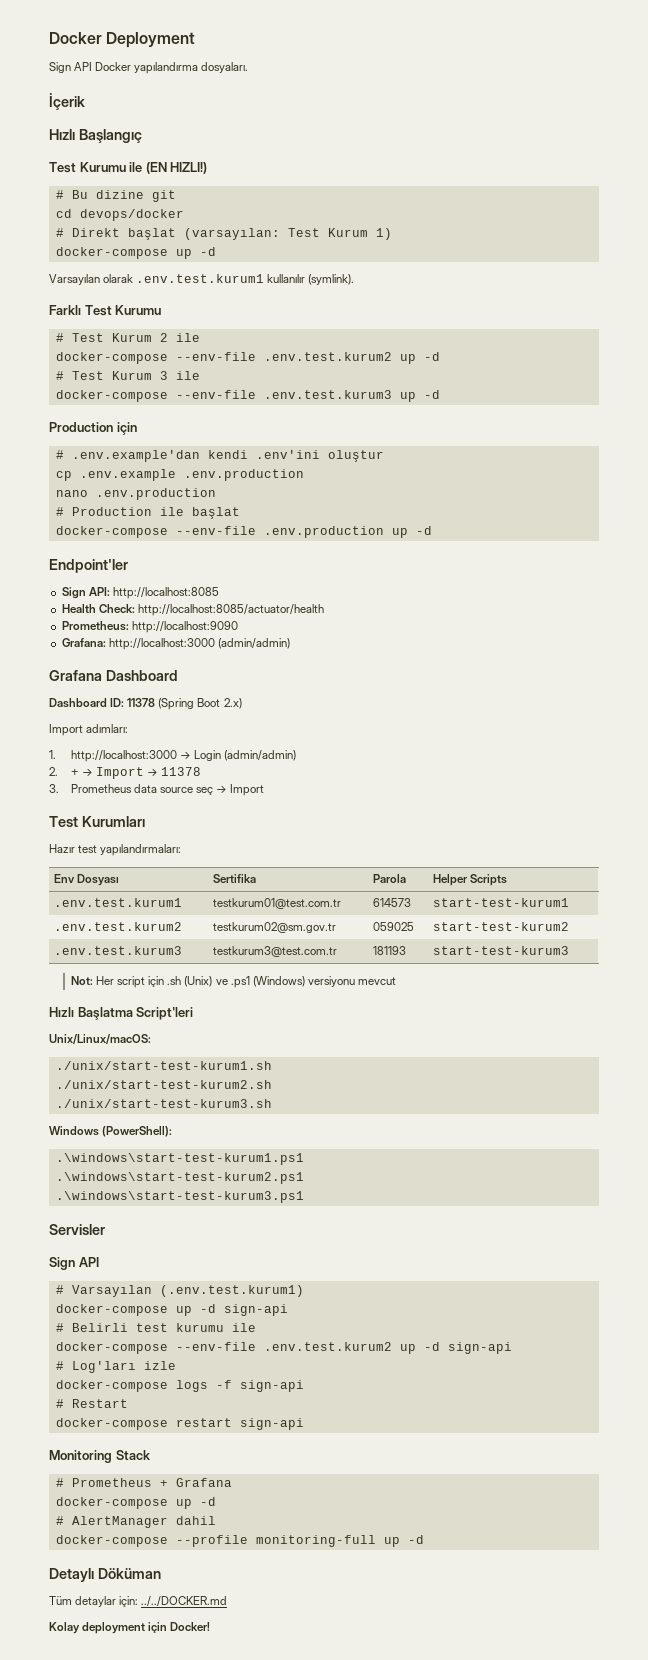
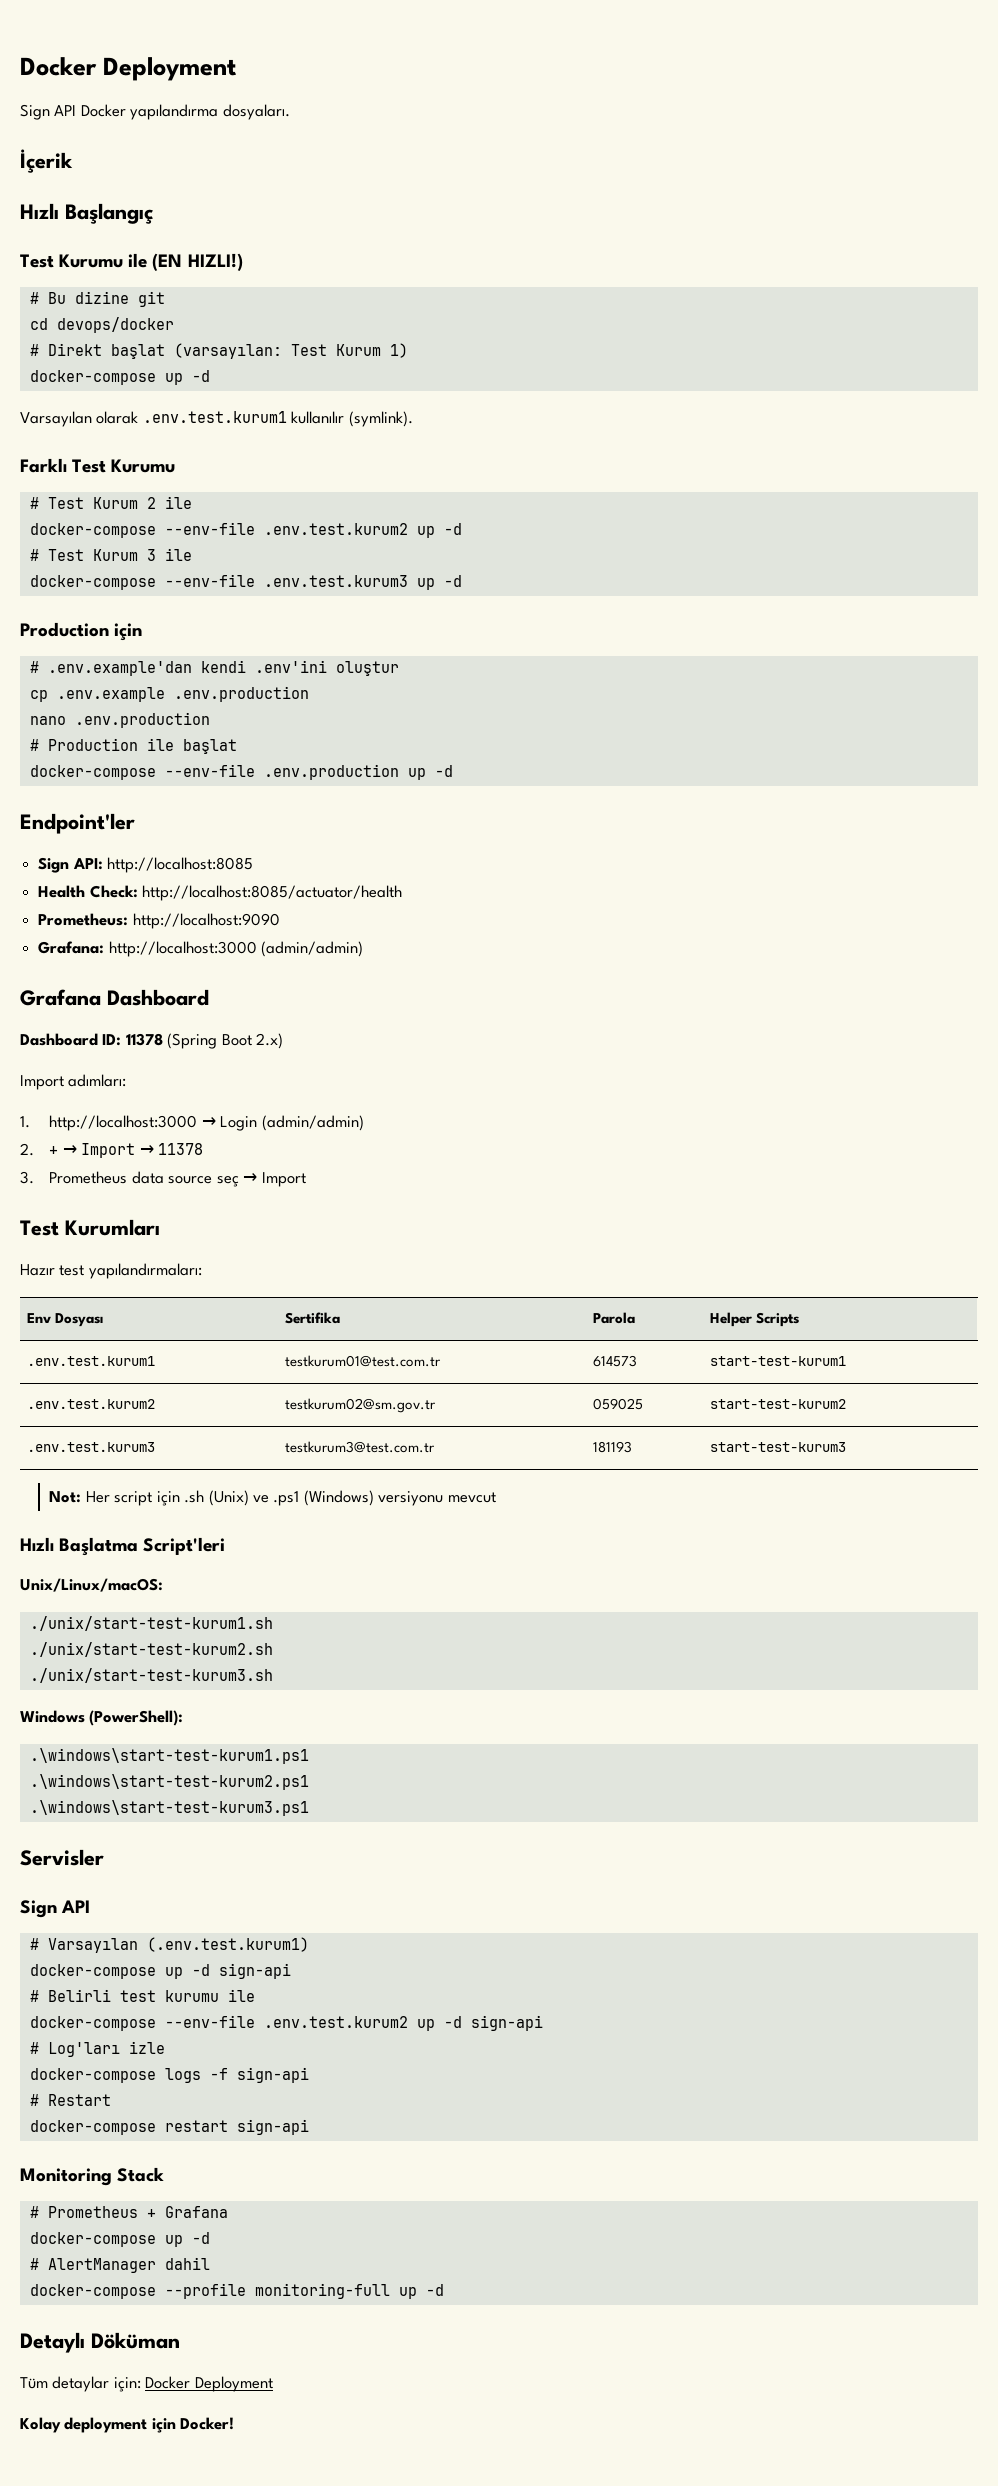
[141,1596,228,1607] ../../DOCKER.md -> [145,2376,273,2392] Docker Deployment

